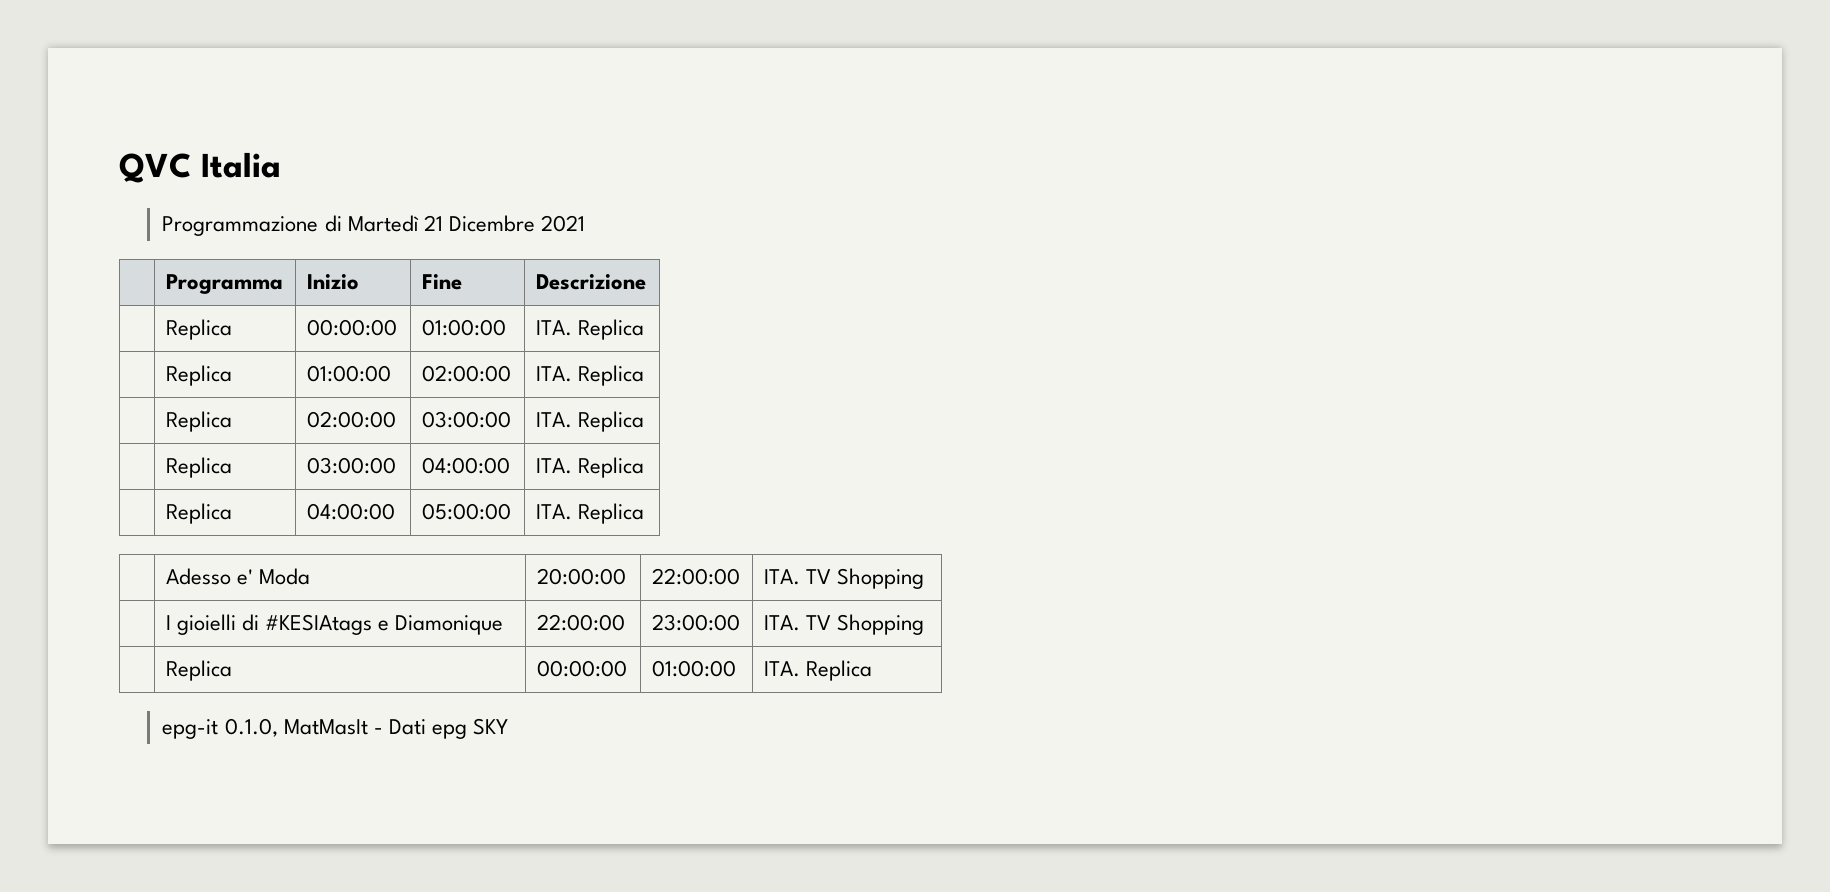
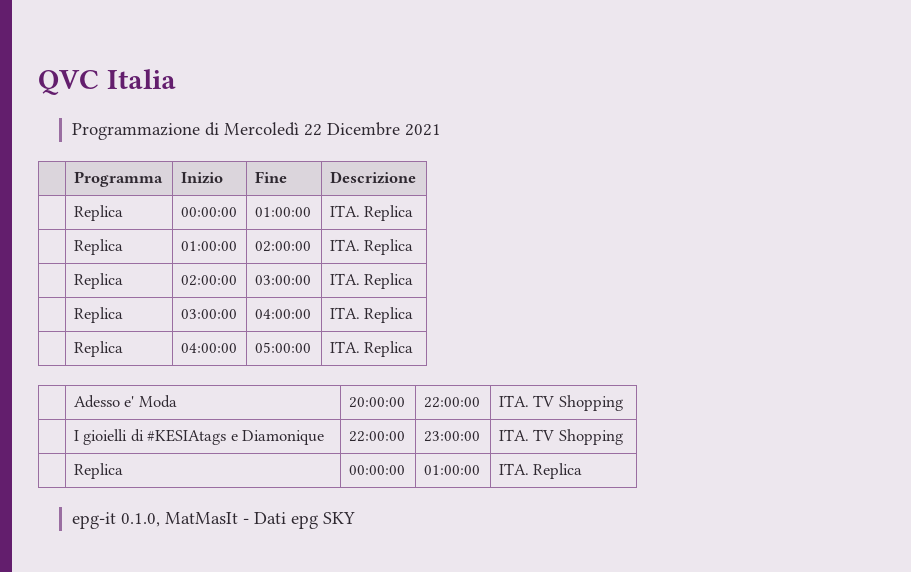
[347,215,443,232] Martedì 21 -> [223,122,322,136] Mercoledì 22

